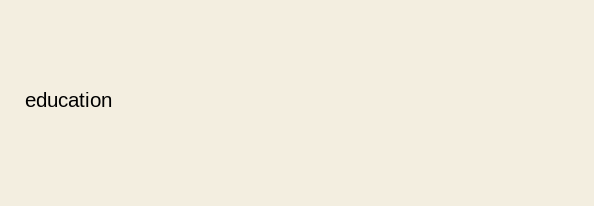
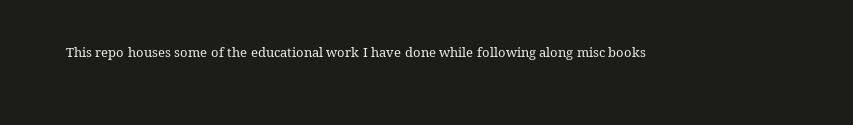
[25,92,112,107] education -> [65,47,647,60] This repo houses some of the educational work I have done while following along misc books

